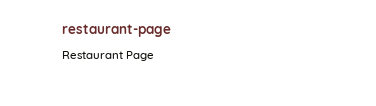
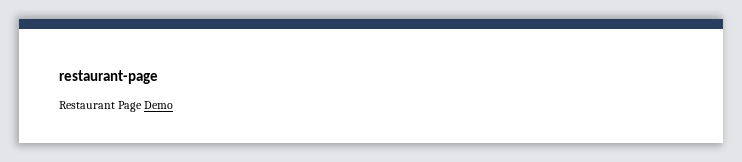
(155, 56) none -> [144,101,174,109] Demo

